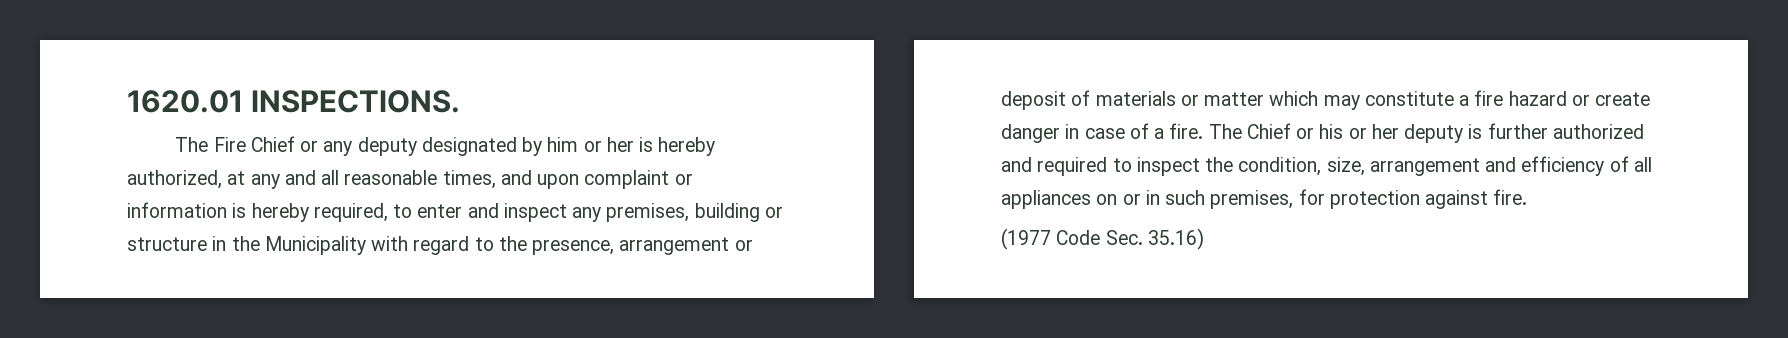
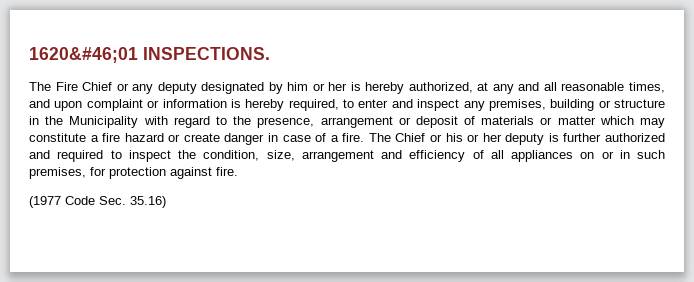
[127,90,243,113] 1620.01 -> [29,47,138,63] 1620&#46;01

